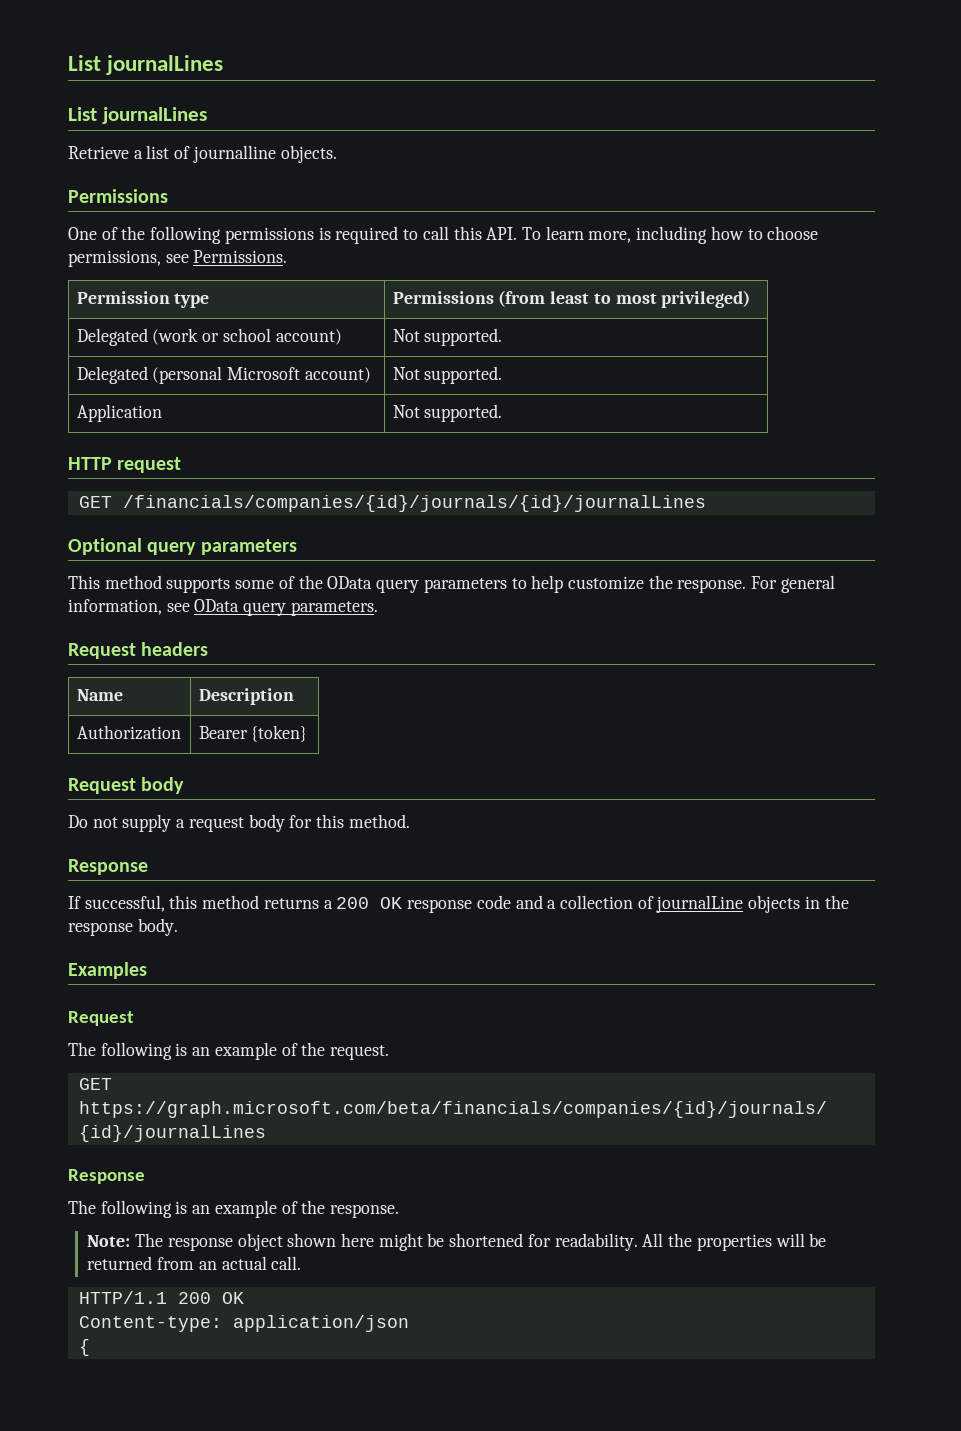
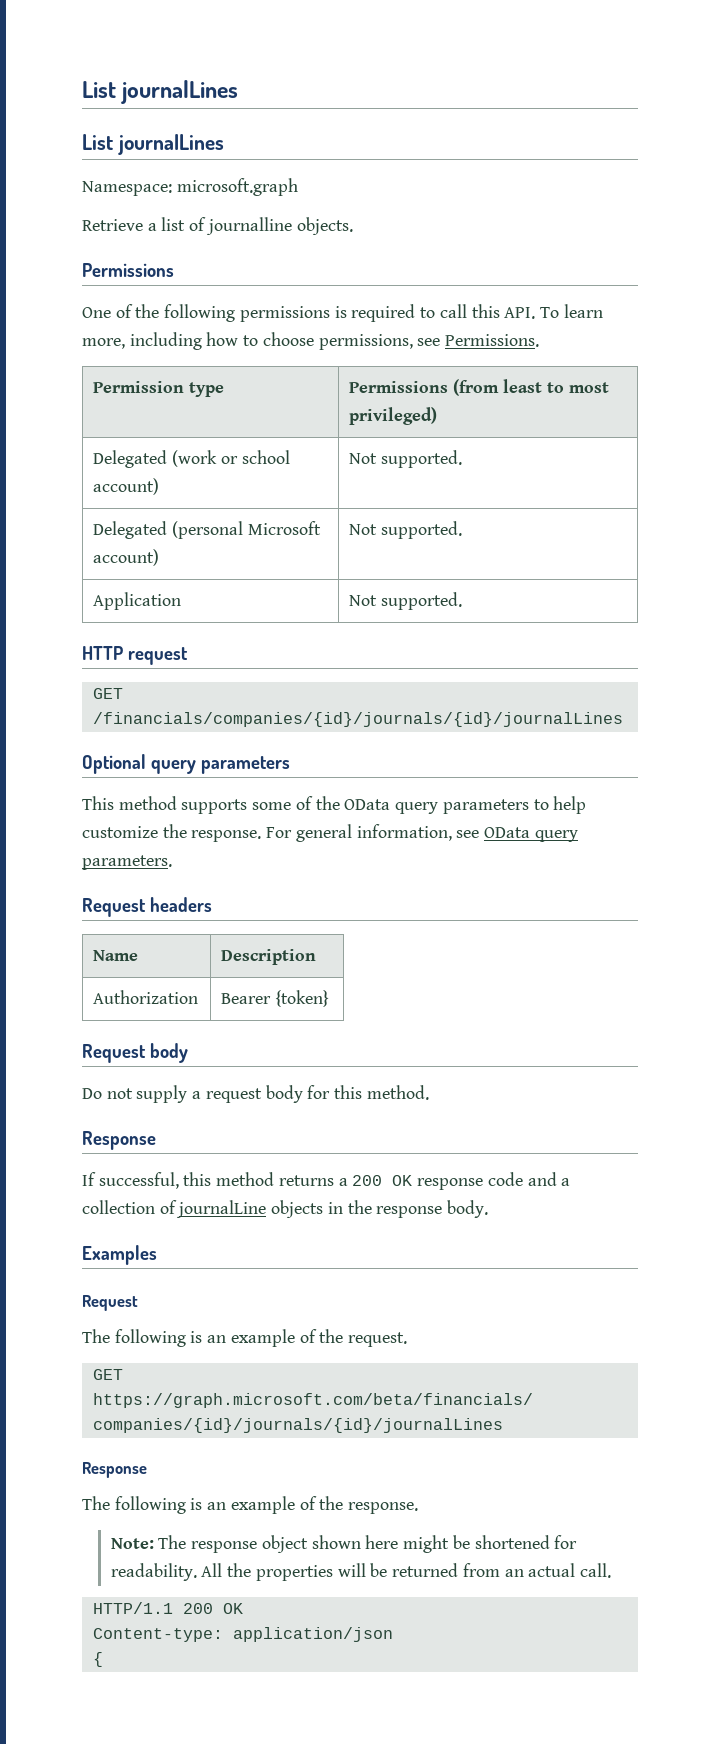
(207, 115) none -> [82,178,298,196] // Namespace: microsoft.graph

